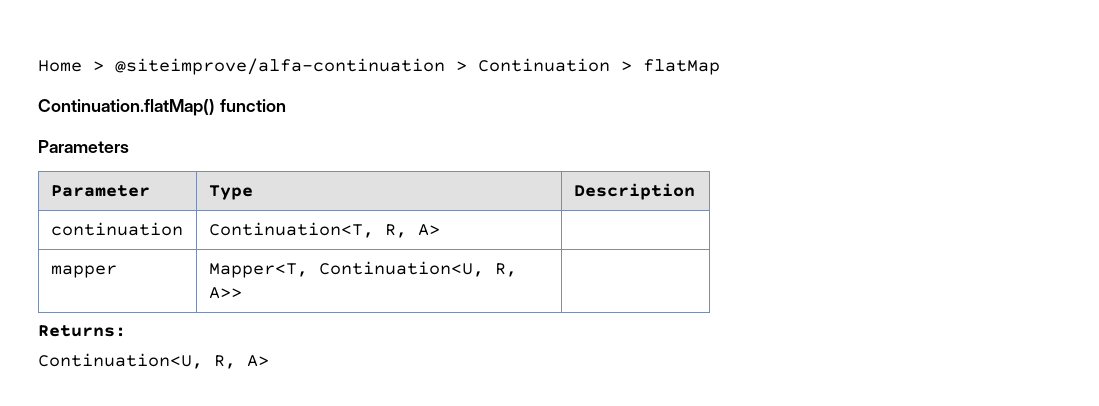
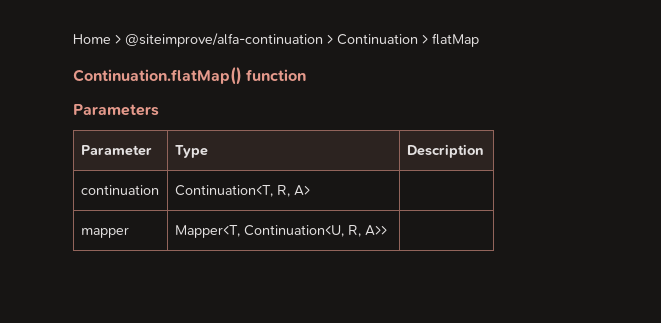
[38,325,126,337] [38,353,269,369] // Returns: // Continuation<U, R, A> -> (387, 230) none

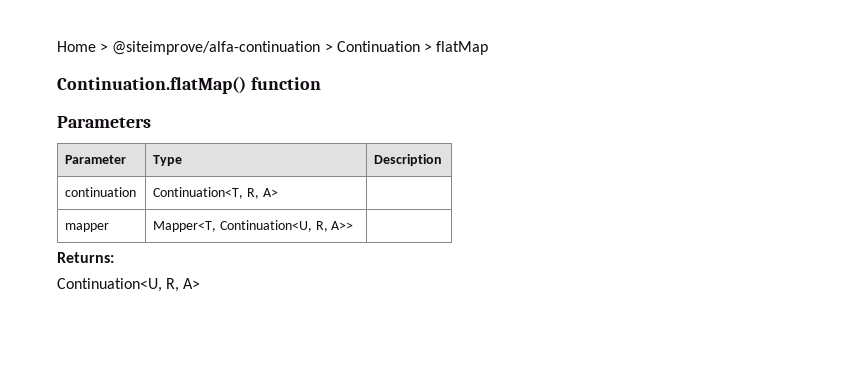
(387, 230) none -> [57,252,114,263] [57,278,201,292] // Returns: // Continuation<U, R, A>

